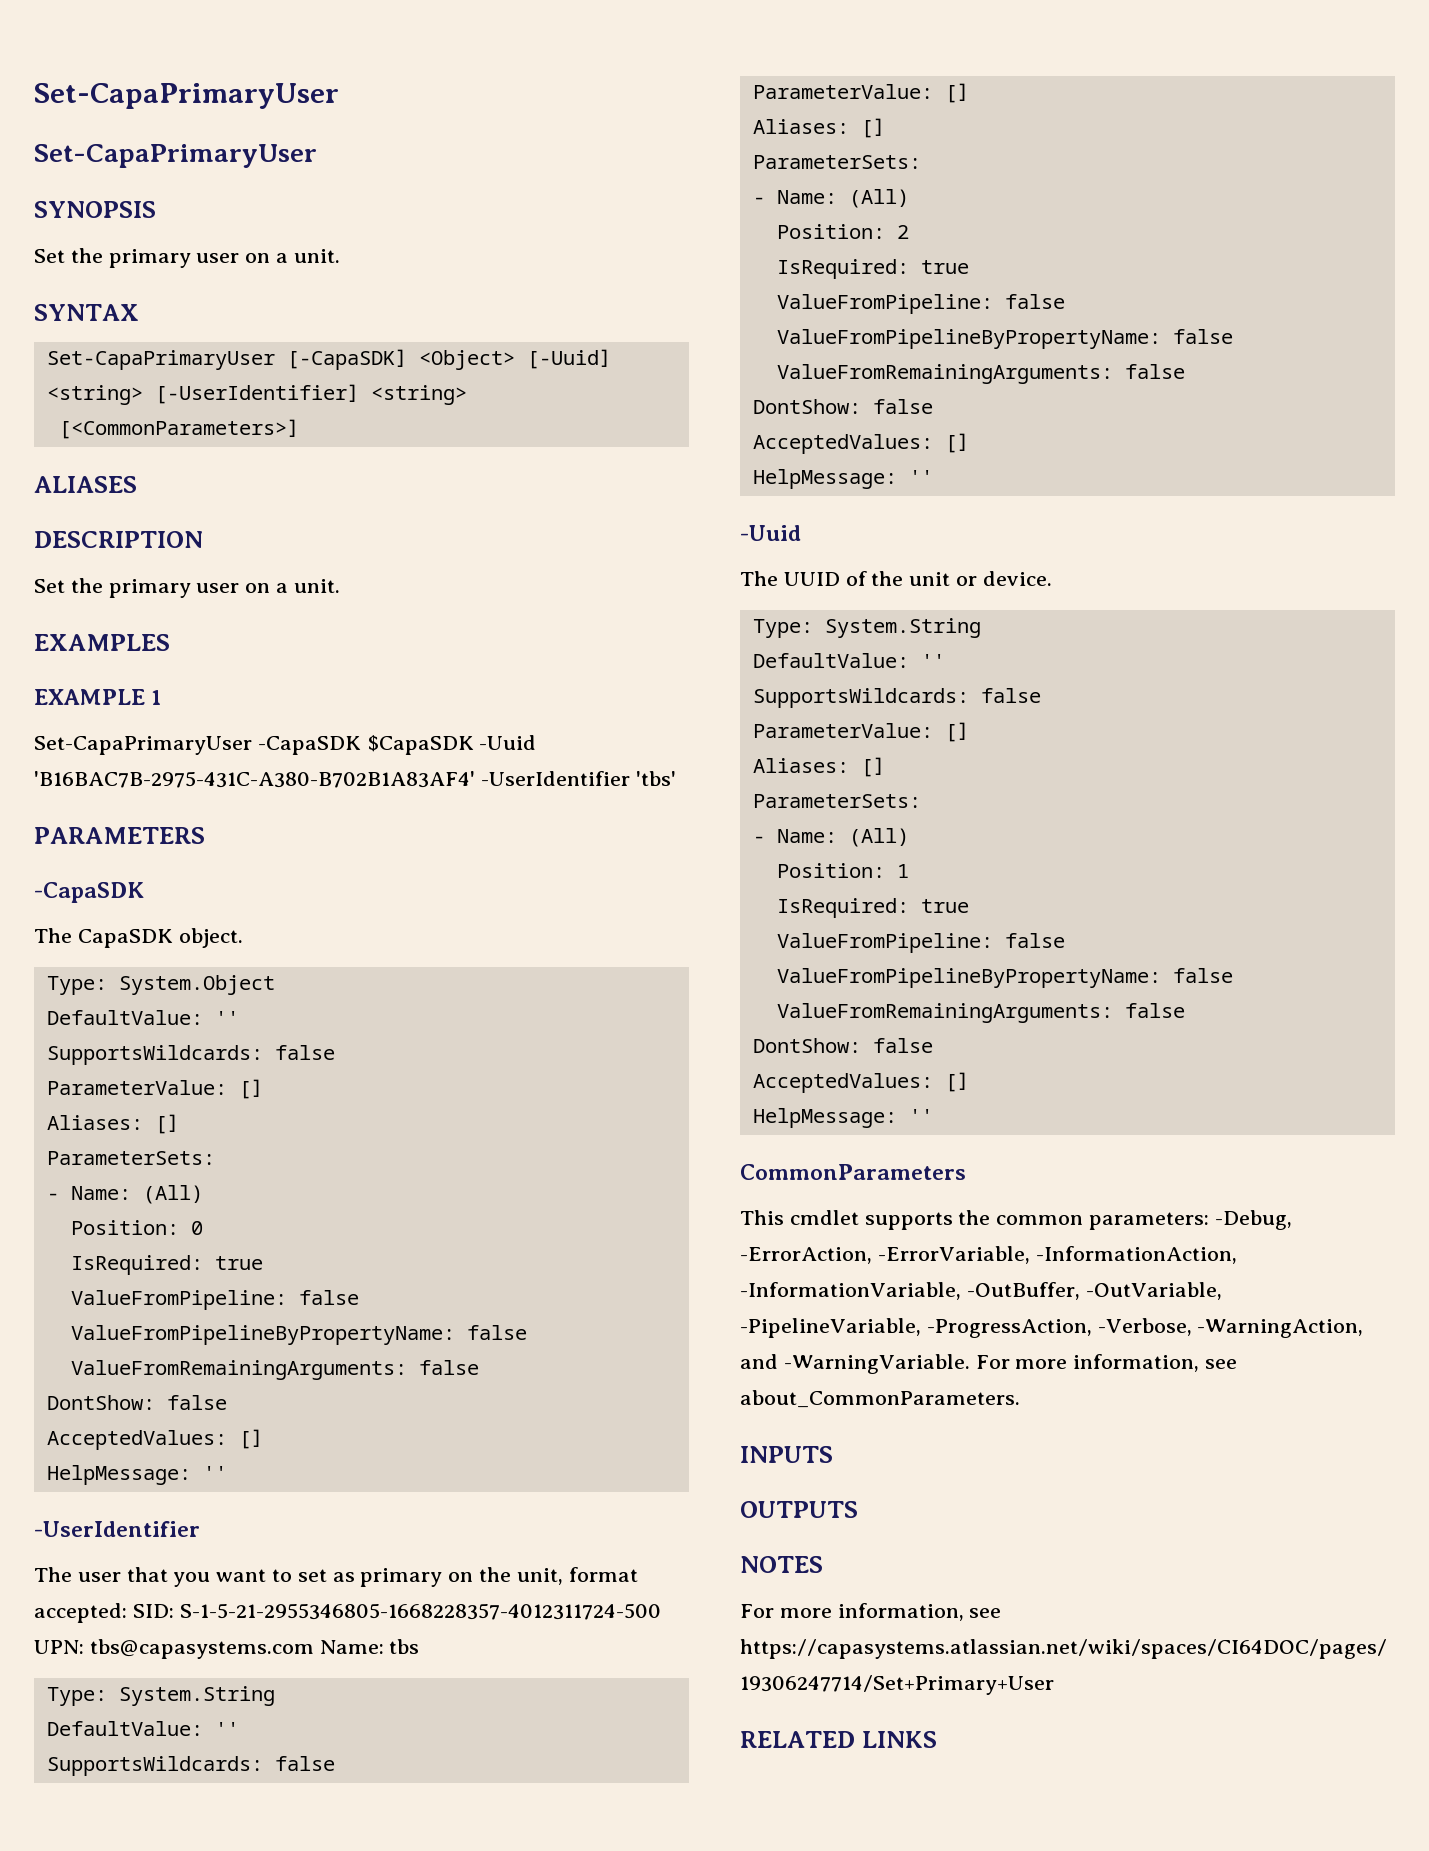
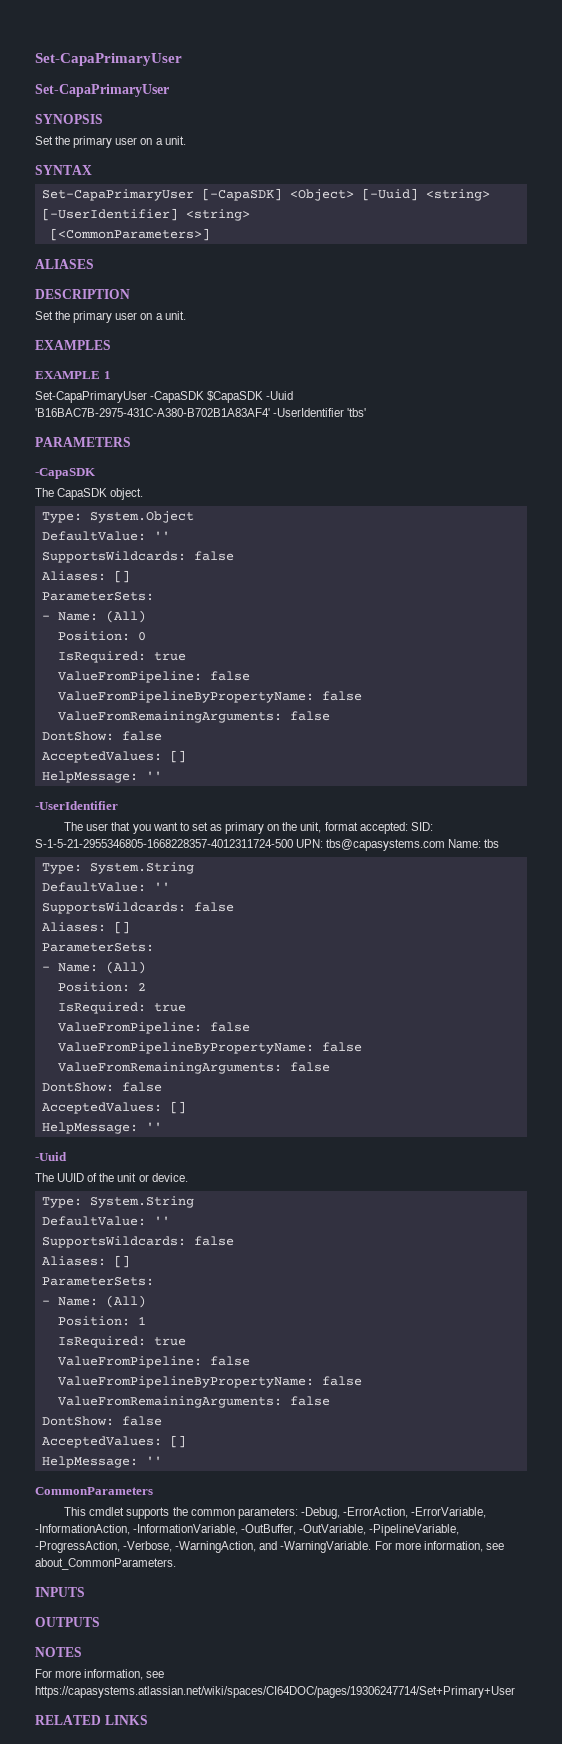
[46,1079,263,1099] // ParameterValue: [] -> (234, 556) none
[752,83,969,103] // ParameterValue: [] -> (234, 907) none
[752,722,969,742] // ParameterValue: [] -> (234, 1241) none

